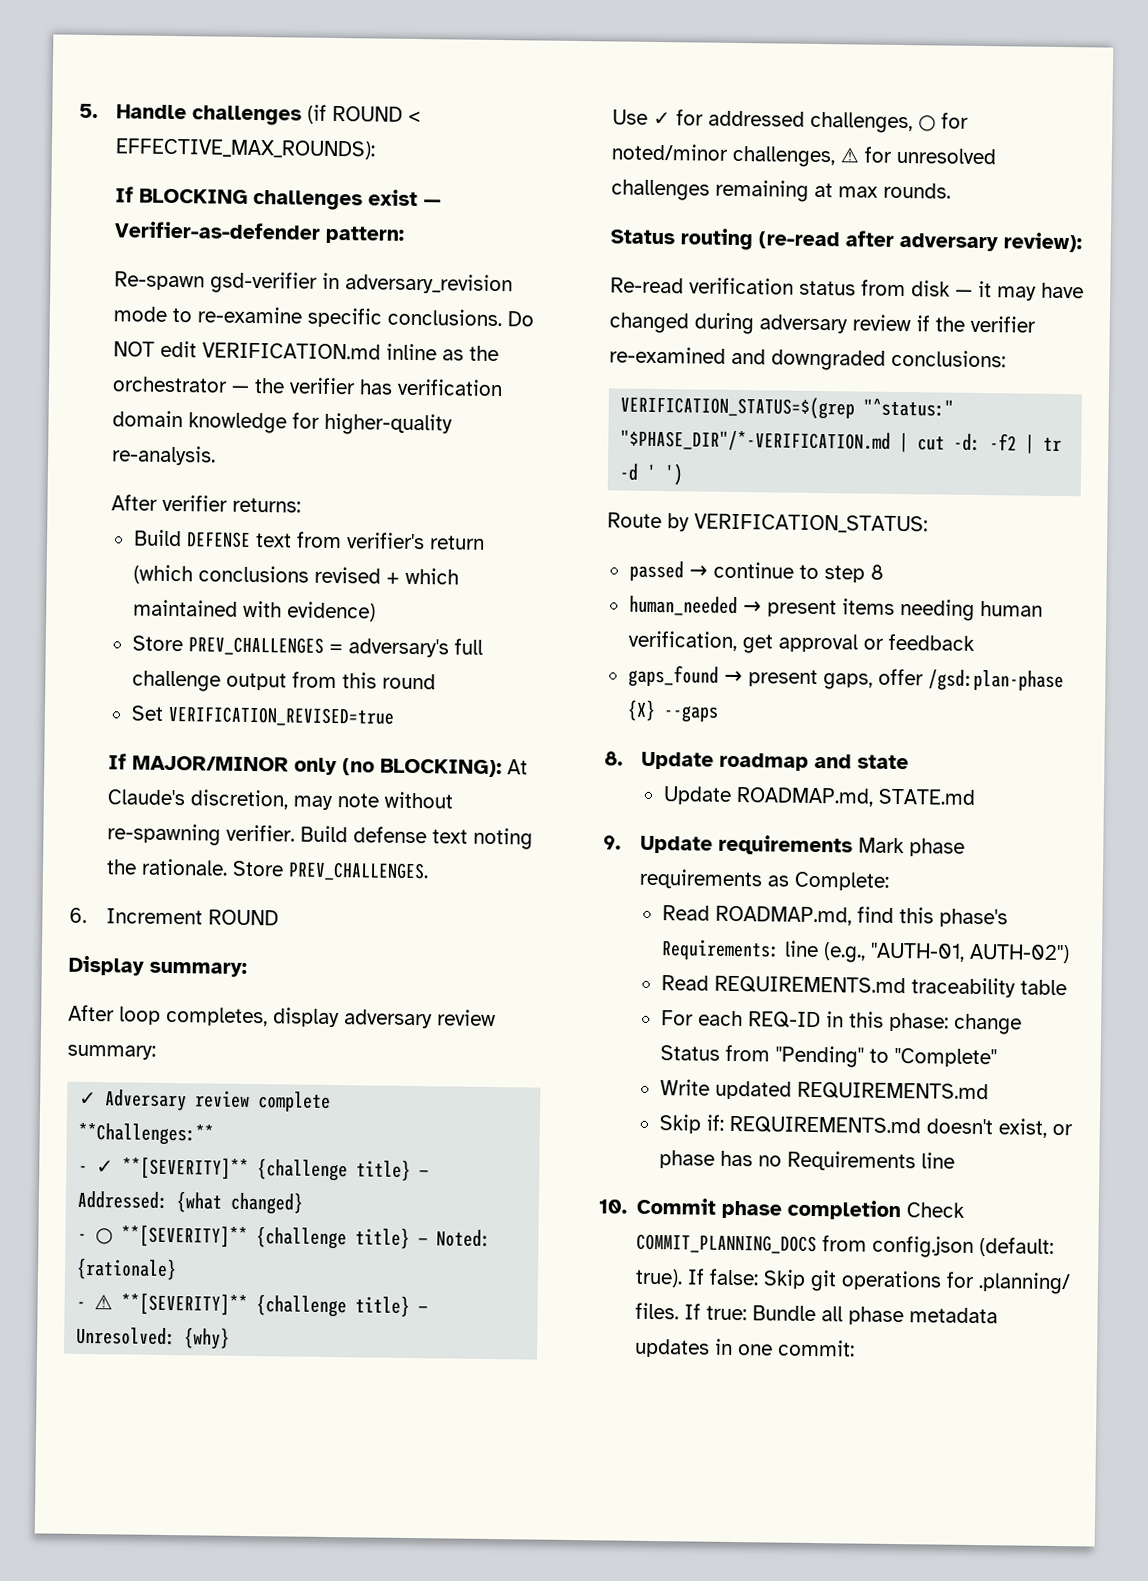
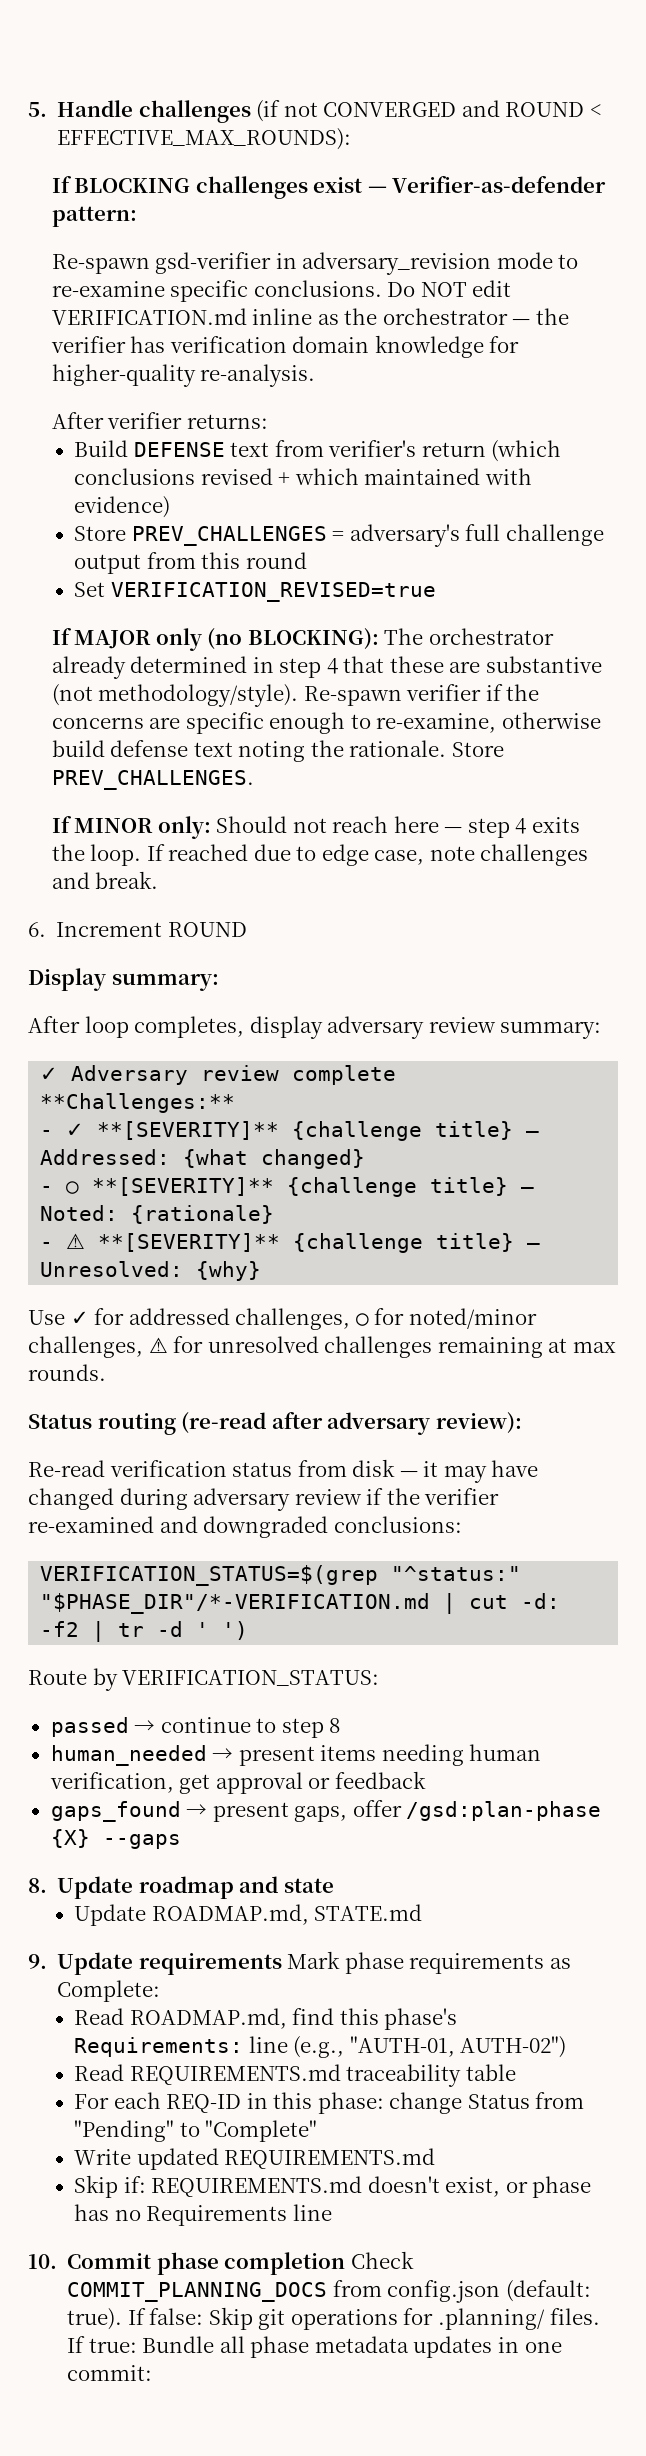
(328, 114) none -> [283,100,500,117] not CONVERGED and
[132,755,290,772] MAJOR/MINOR -> [74,630,152,649] MAJOR
[507,759,529,775] [107,789,454,811] [107,823,349,846] At Claude's discretion, may note without re-spawning verifier. Build -> [384,628,554,645] [51,656,602,679] [51,684,540,707] [51,712,601,734] [51,740,105,757] The orchestrator already determined in step 4 that these are substantive (not methodology/style). Re-spawn verifier if the concerns are specific enough to re-examine, otherwise build
(430, 871) none -> [51,816,580,839] [51,844,589,866] [51,871,159,889] // If MINOR only: Should not reach here — step 4 exits the loop. If reached due to edge case, note challenges and break.

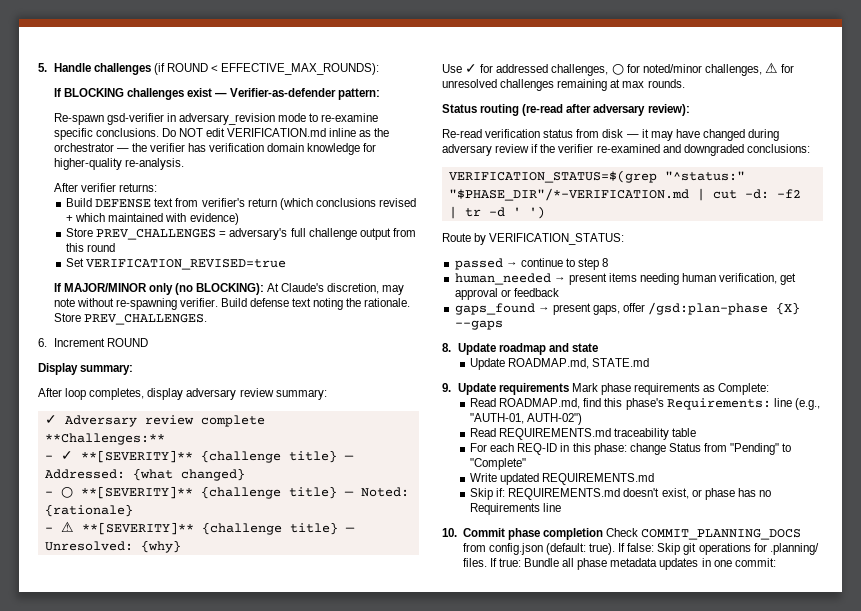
[283,100,500,117] not CONVERGED and -> (165, 69) none
[74,630,152,649] MAJOR -> [63,283,147,292] MAJOR/MINOR
[384,628,554,645] [51,656,602,679] [51,684,540,707] [51,712,601,734] [51,740,105,757] The orchestrator already determined in step 4 that these are substantive (not methodology/style). Re-spawn verifier if the concerns are specific enough to re-examine, otherwise build -> [267,283,405,295] [53,298,247,310] At Claude's discretion, may note without re-spawning verifier. Build
[51,816,580,839] [51,844,589,866] [51,871,159,889] // If MINOR only: Should not reach here — step 4 exits the loop. If reached due to edge case, note challenges and break. -> (207, 319) none

